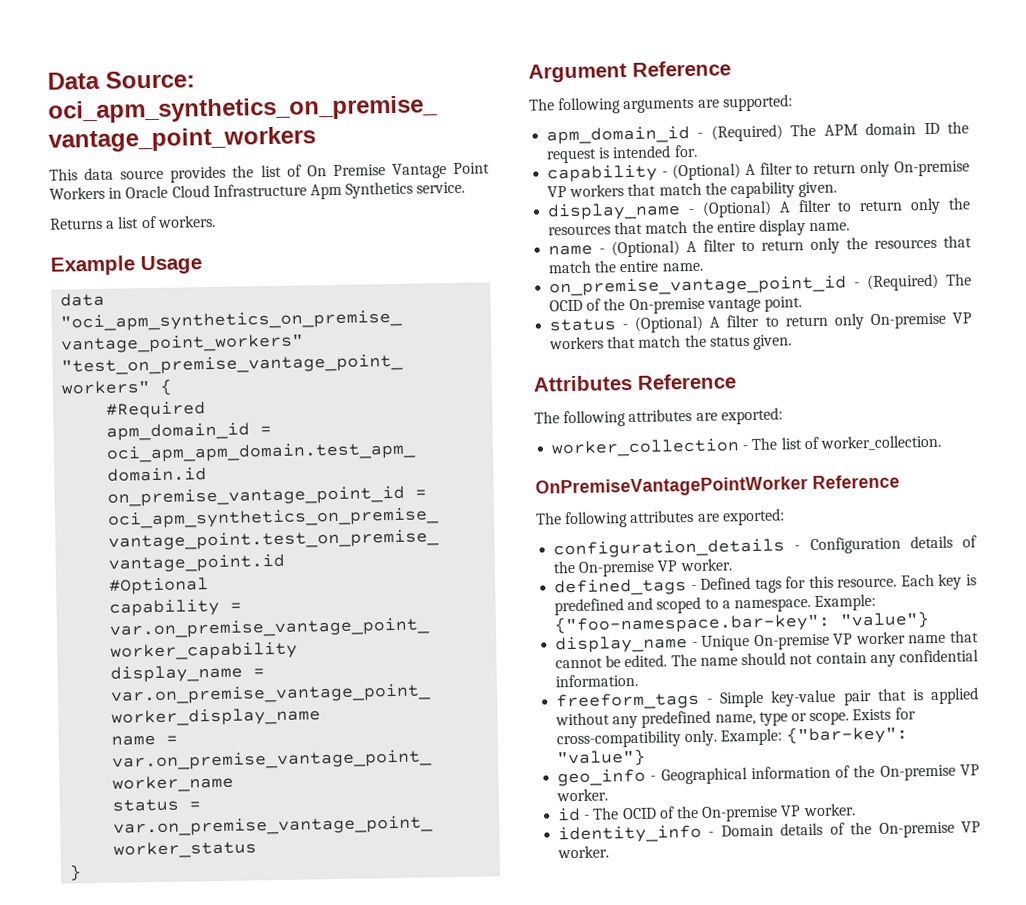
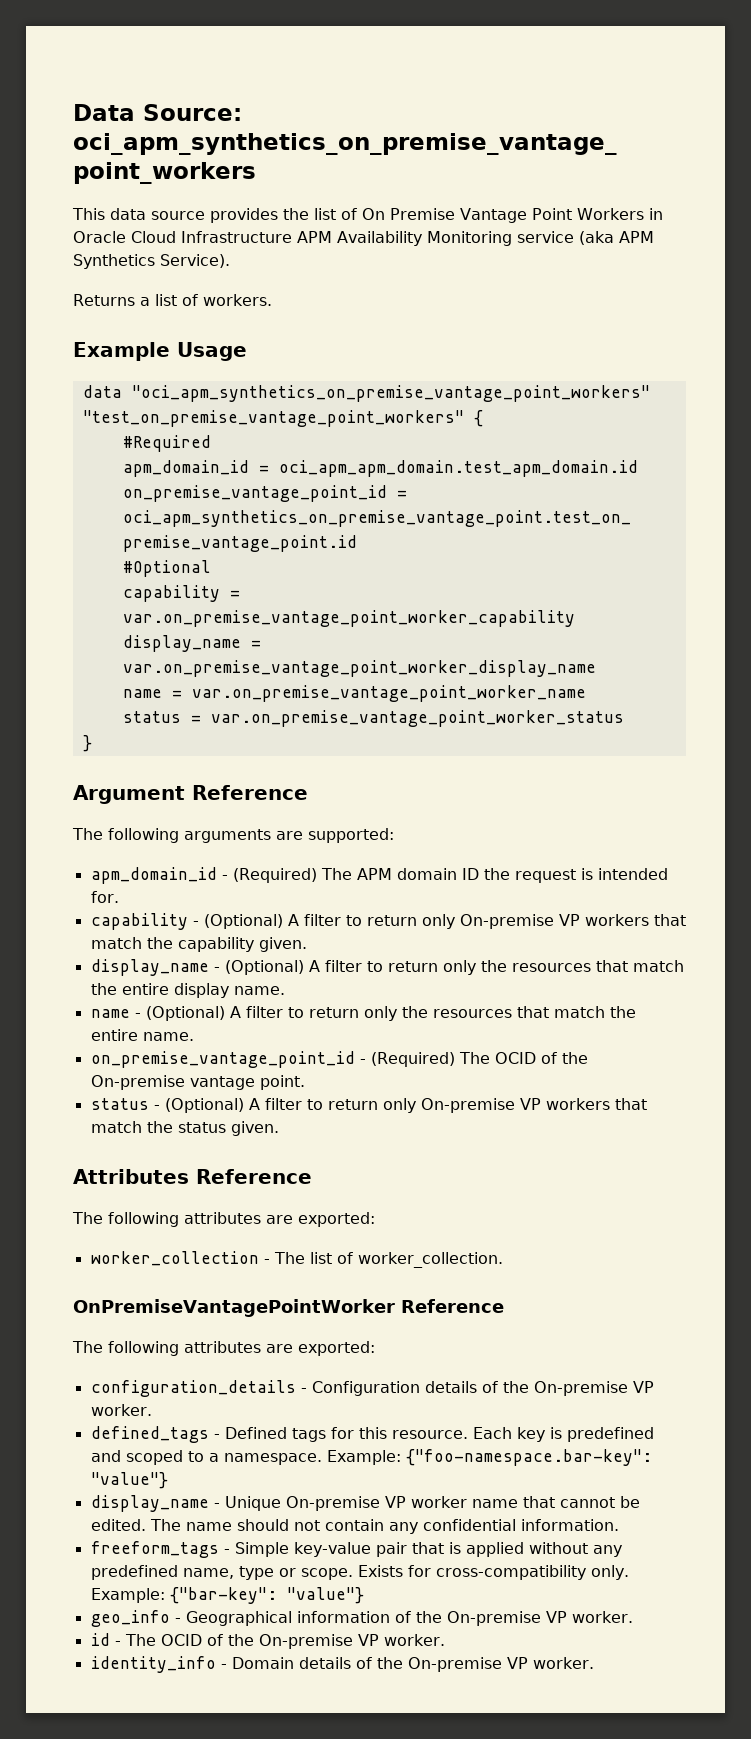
[309,181,466,200] Apm Synthetics service. -> [297,231,654,246] [73,254,230,269] APM Availability Monitoring service (aka APM Synthetics Service).

